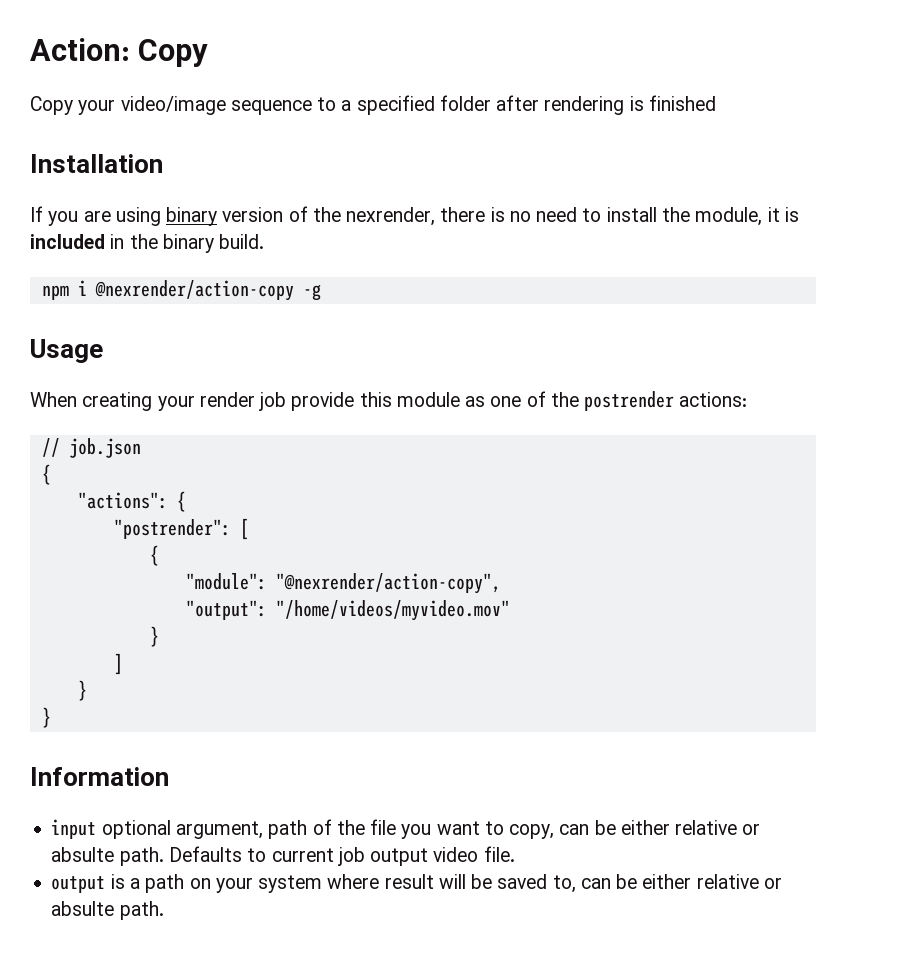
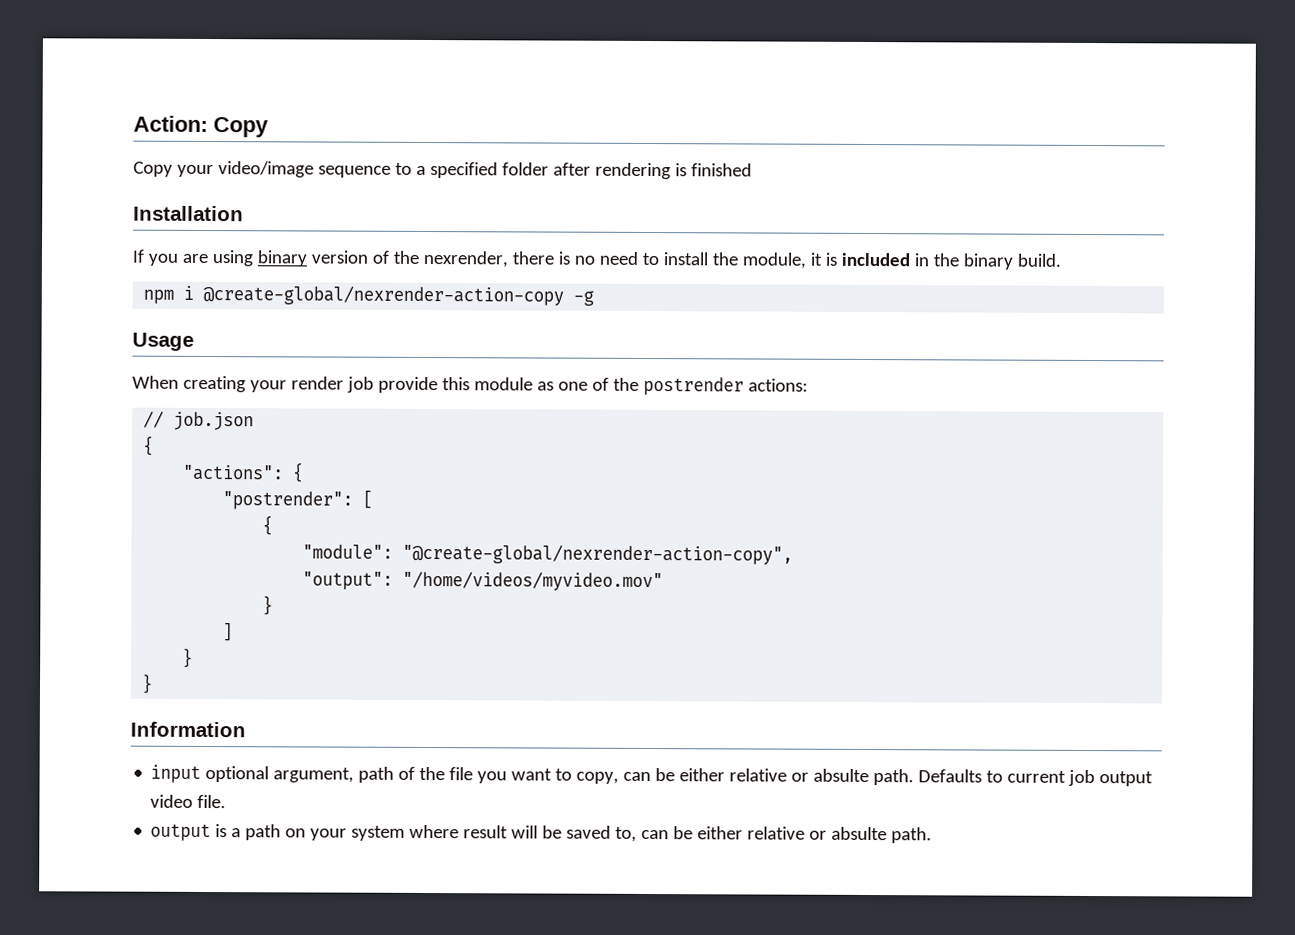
[94,280,294,301] @nexrender/action-copy -> [203,284,565,306] @create-global/nexrender-action-copy
[275,573,501,594] "@nexrender/action-copy", -> [402,543,794,565] "@create-global/nexrender-action-copy",

